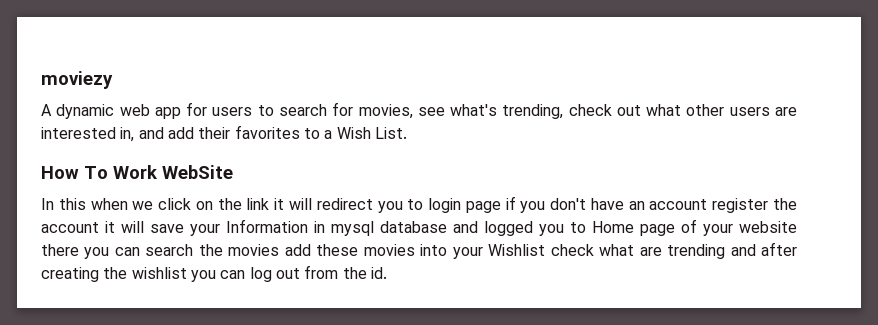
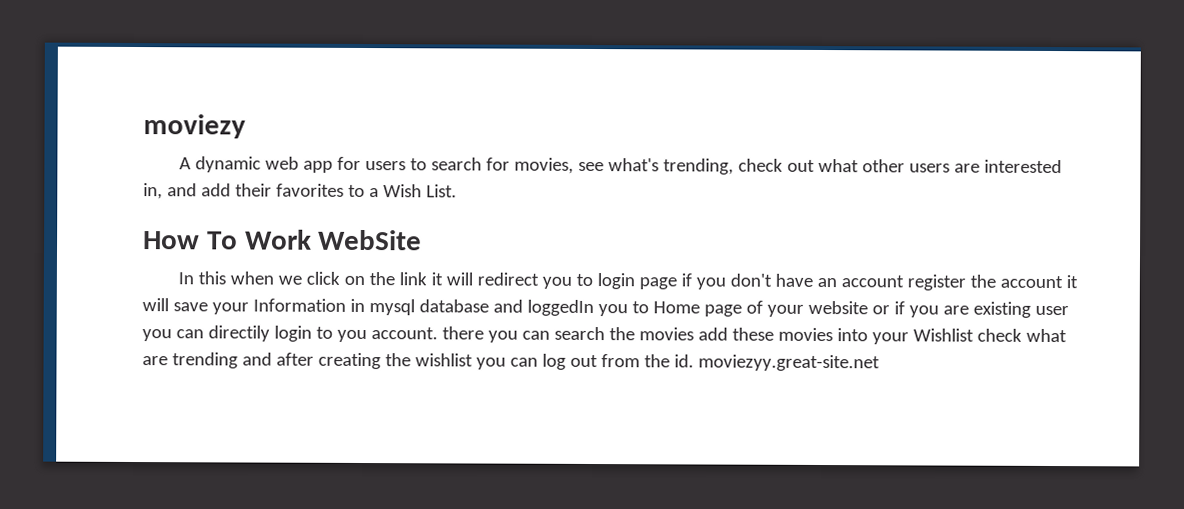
[484,221,533,236] logged -> [526,299,594,317] loggedIn
(797, 227) none -> [871,301,1069,318] [142,325,438,343] or if you are existing user you can directily login to you account.
(387, 273) none -> [697,354,880,372] moviezyy.great-site.net

